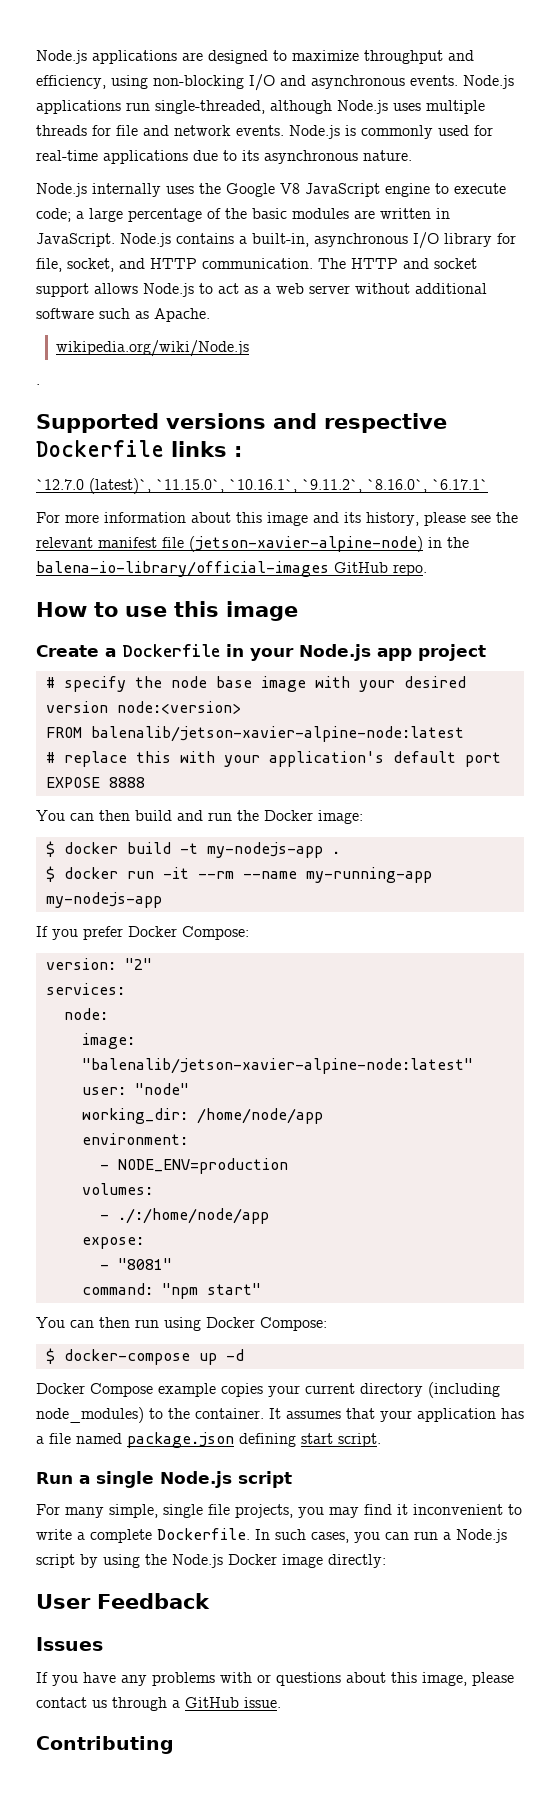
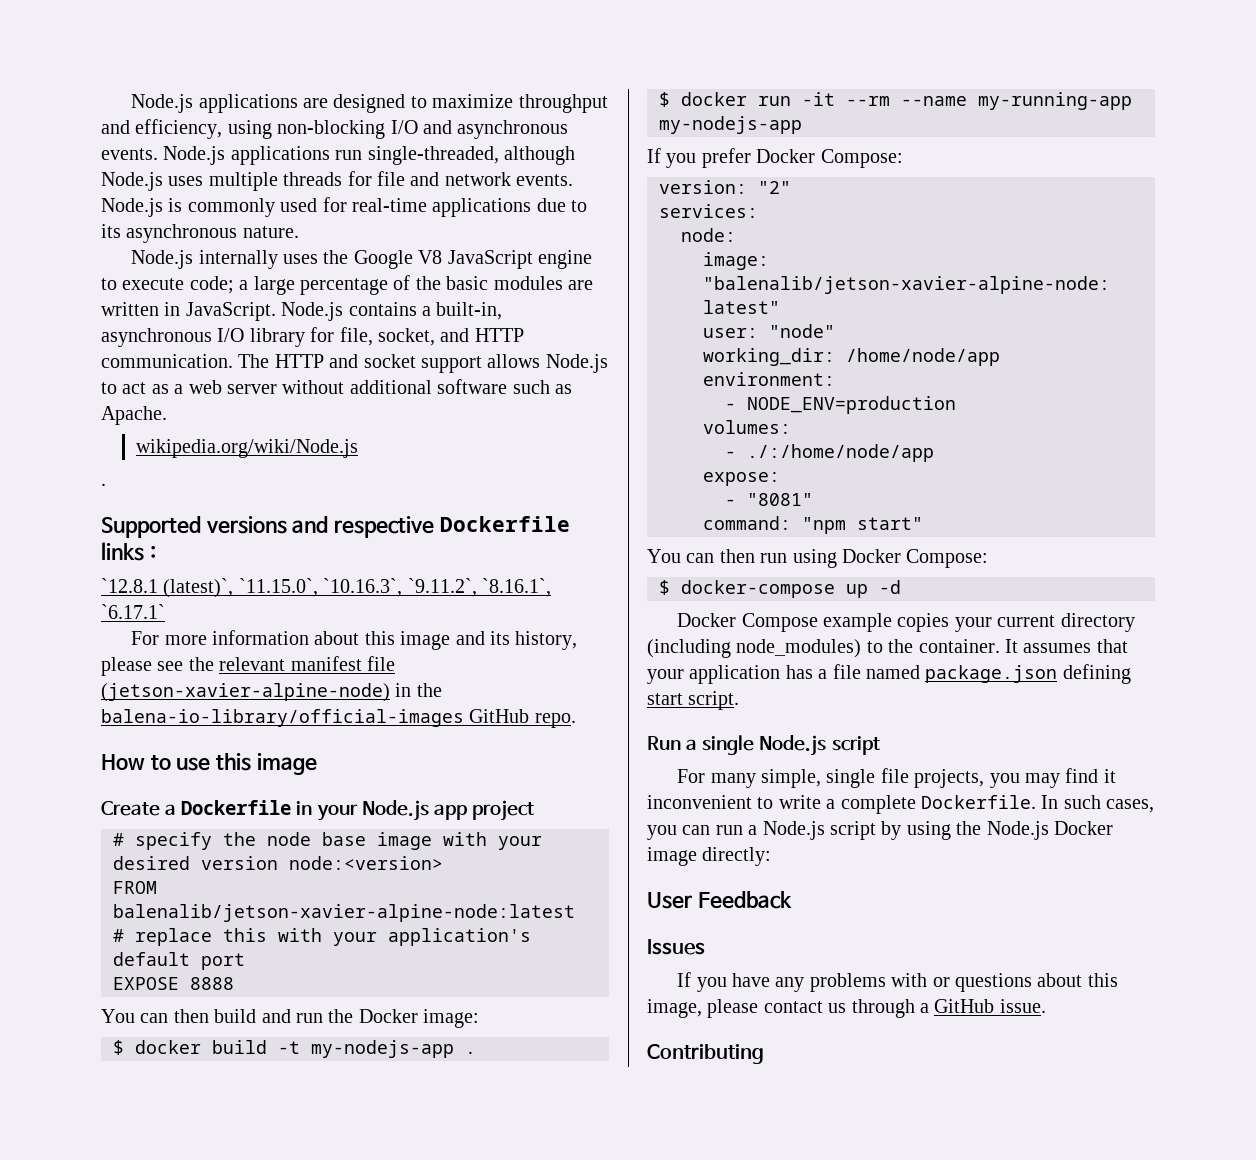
[36,479,84,490] `12.7.0 -> [101,578,158,593] `12.8.1
[229,479,427,493] `10.16.1`, `9.11.2`, `8.16.0`, -> [323,578,551,597] `10.16.3`, `9.11.2`, `8.16.1`,

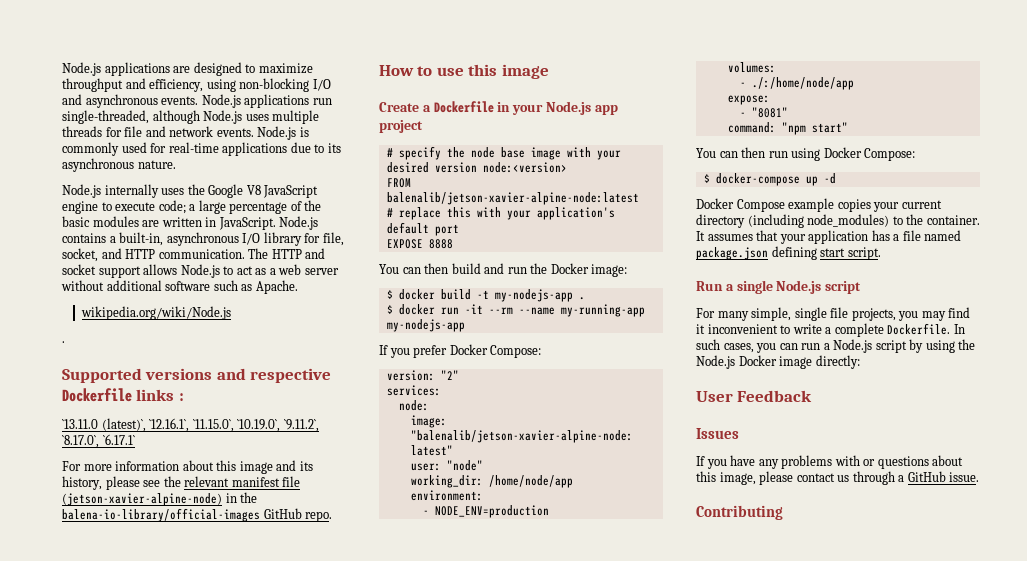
[101,578,551,598] `12.8.1 (latest)`, `11.15.0`, `10.16.3`, `9.11.2`, `8.16.1`, -> [62,418,319,432] [62,435,99,448] `13.11.0 (latest)`, `12.16.1`, `11.15.0`, `10.19.0`, `9.11.2`, `8.17.0`,

